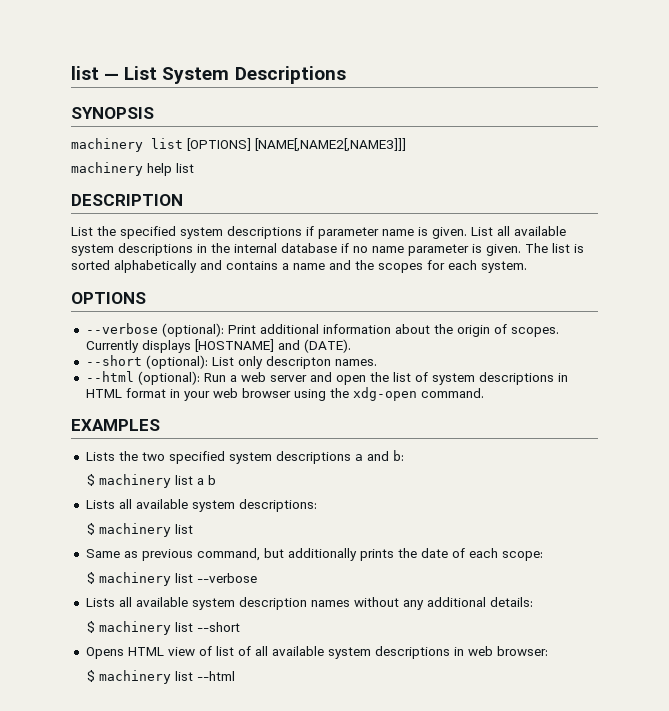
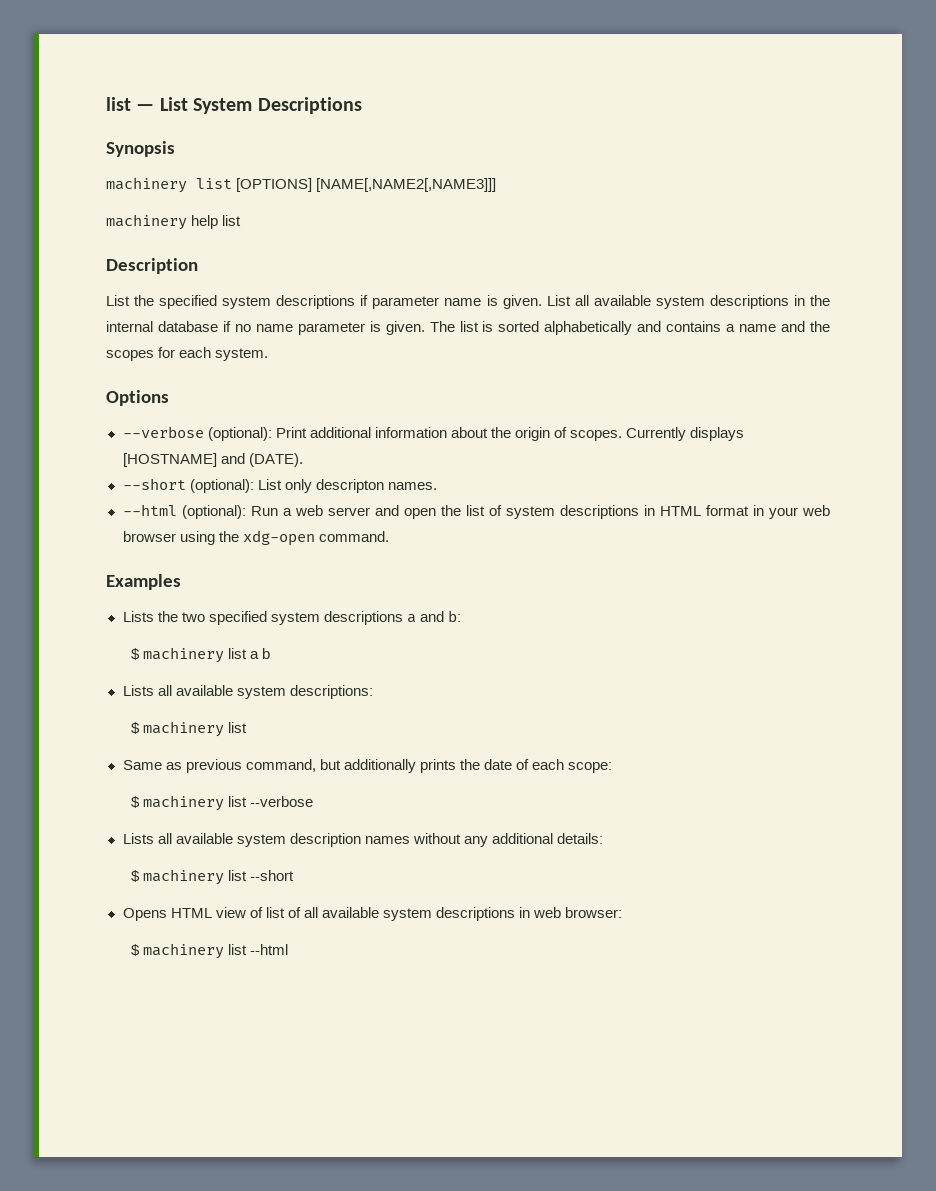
[71,107,154,119] SYNOPSIS -> [106,141,175,157] Synopsis
[71,194,183,206] DESCRIPTION -> [106,258,198,274] Description
[71,292,146,304] OPTIONS -> [106,390,169,406] Options
[71,419,160,431] EXAMPLES -> [106,574,181,590] Examples

